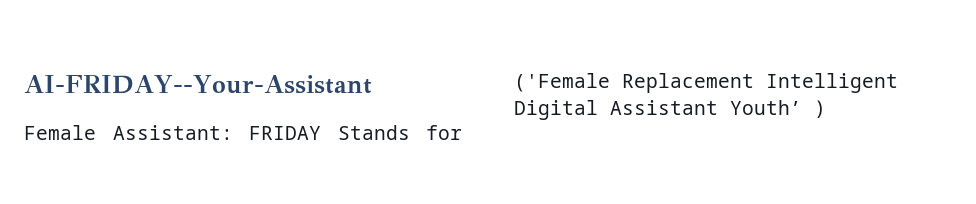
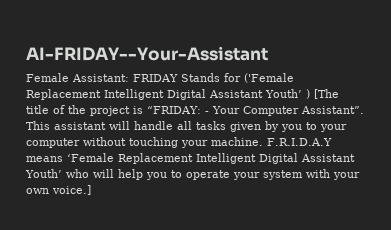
(826, 109) none -> [314,89,339,99] [26,105,364,116] [26,121,347,132] [26,137,332,148] [26,153,355,164] [25,169,360,180] [26,185,91,195] [The title of the project is “FRIDAY: - Your Computer Assistant”. This assistant will handle all tasks given by you to your computer without touching your machine. F.R.I.D.A.Y means ‘Female Replacement Intelligent Digital Assistant Youth’ who will help you to operate your system with your own voice.]

